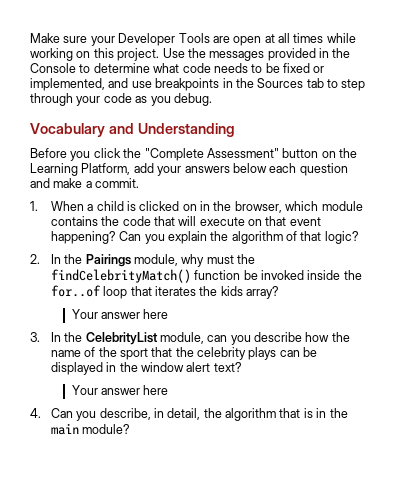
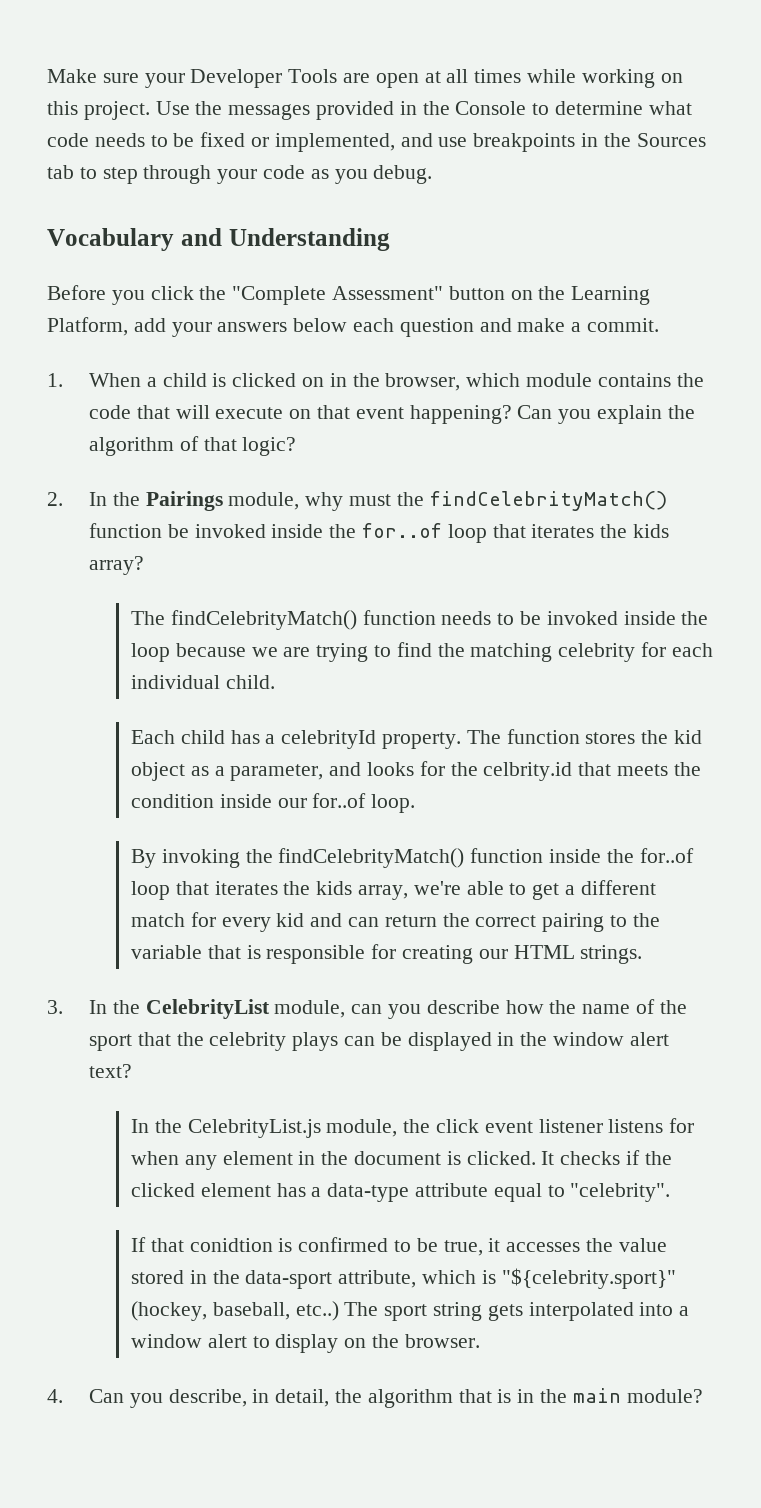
[71,309,169,319] Your answer here -> [131,610,709,630] [131,642,713,662] [131,675,275,689] [131,729,703,749] [131,761,701,781] [131,793,416,813] [131,848,694,868] [131,880,656,900] [131,912,660,932] [131,944,643,964] The findCelebrityMatch() function needs to be invoked inside the loop because we are trying to find the matching celebrity for each individual child. // Each child has a celebrityId property. The function stores the kid object as a parameter, and looks for the celbrity.id that meets the condition inside our for..of loop. // By invoking the findCelebrityMatch() function inside the for..of loop that iterates the kids array, we're able to get a different match for every kid and can return the correct pairing to the variable that is responsible for creating our HTML strings.
[71,385,169,395] Your answer here -> [131,1118,695,1138] [131,1150,672,1170] [131,1183,671,1202] [131,1237,667,1256] [131,1268,676,1289] [131,1301,690,1321] [131,1334,480,1353] In the CelebrityList.js module, the click event listener listens for when any element in the document is clicked. It checks if the clicked element has a data-type attribute equal to "celebrity". // If that conidtion is confirmed to be true, it accesses the value stored in the data-sport attribute, which is "${celebrity.sport}" (hockey, baseball, etc..) The sport string gets interpolated into a window alert to display on the browser.

